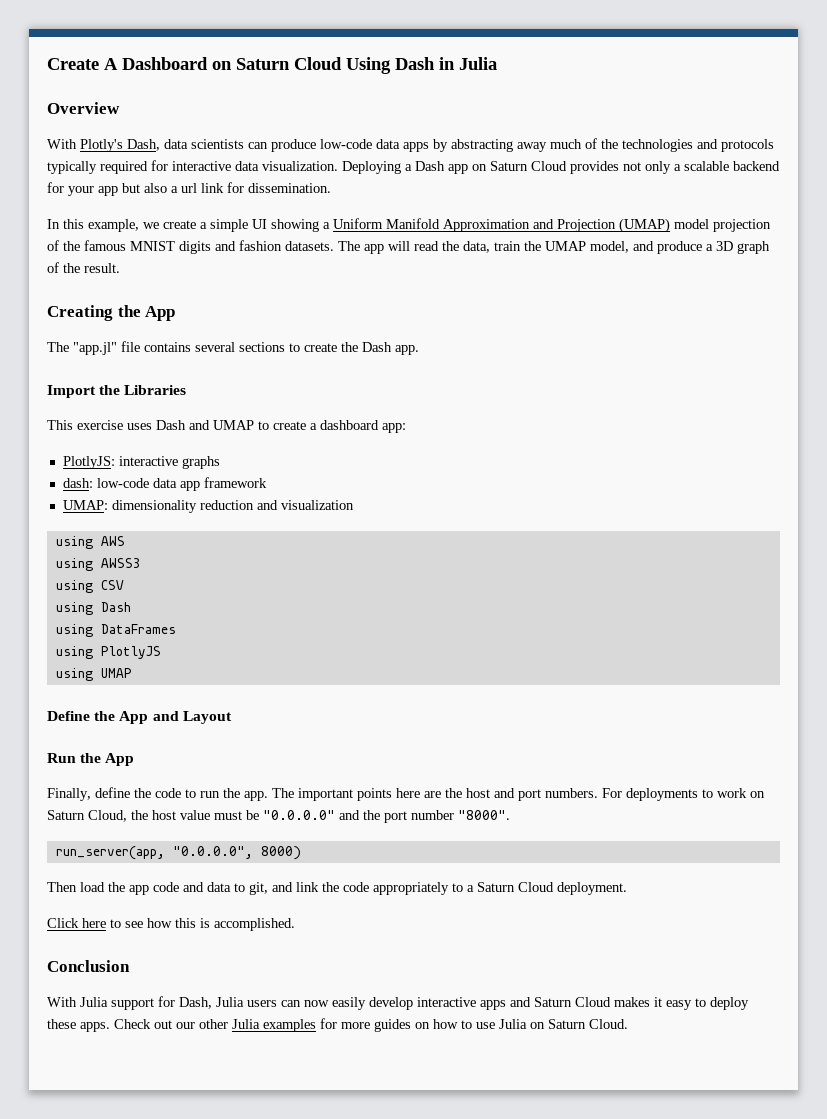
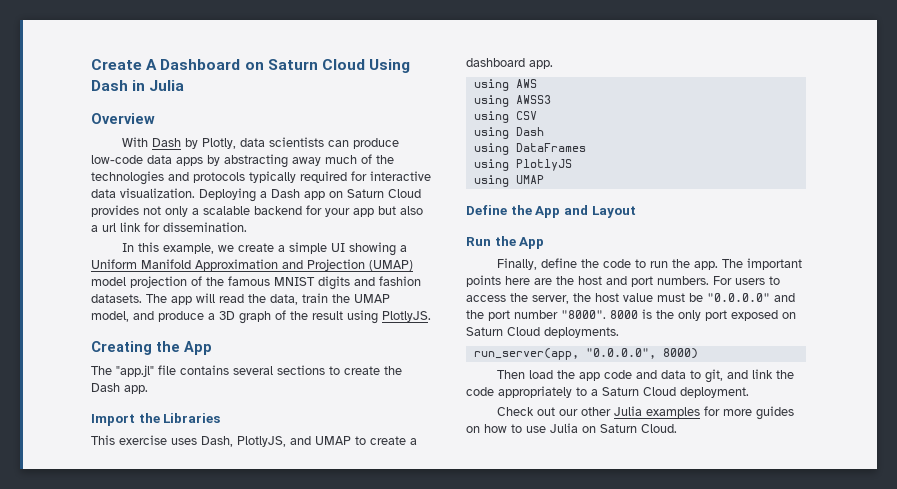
[80,139,160,152] Plotly's Dash, -> [151,138,236,149] Dash by Plotly,
[84,263,120,273] result. -> [312,310,431,324] result using PlotlyJS.
[156,420,186,430] Dash -> [201,436,286,447] Dash, PlotlyJS,
[382,423,406,433] [62,456,220,469] [62,477,267,491] [62,500,354,513] app: // PlotlyJS: interactive graphs // dash: low-code data app framework // UMAP: dimensionality reduction and visualization -> [529,60,553,69] app.
[626,788,765,801] [47,810,127,822] deployments to work on Saturn Cloud, -> [735,276,780,285] [466,293,569,304] users to access the server,
(510, 815) none -> [610,309,796,321] [466,327,619,338] 8000 is the only port exposed on Saturn Cloud deployments.
[47,918,295,931] [47,960,130,972] [47,996,749,1010] [47,1019,110,1032] Click here to see how this is accomplished. // Conclusion // With Julia support for Dash, Julia users can now easily develop interactive apps and Saturn Cloud makes it easy to deploy these apps. -> (749, 392) none

